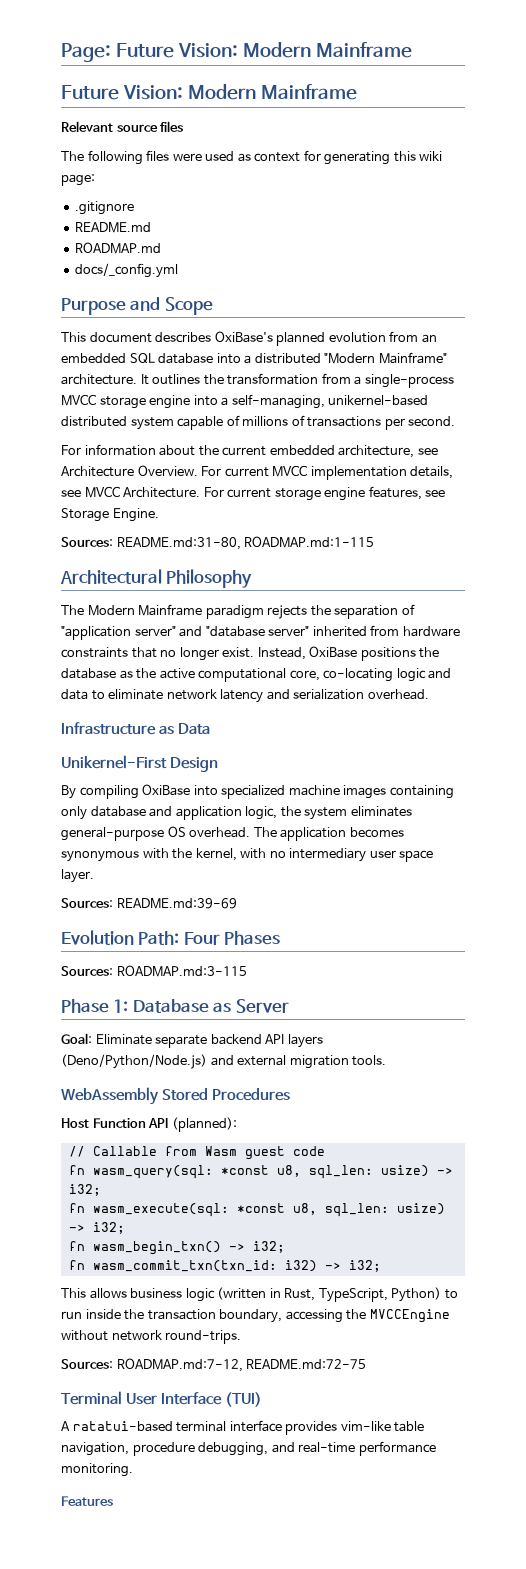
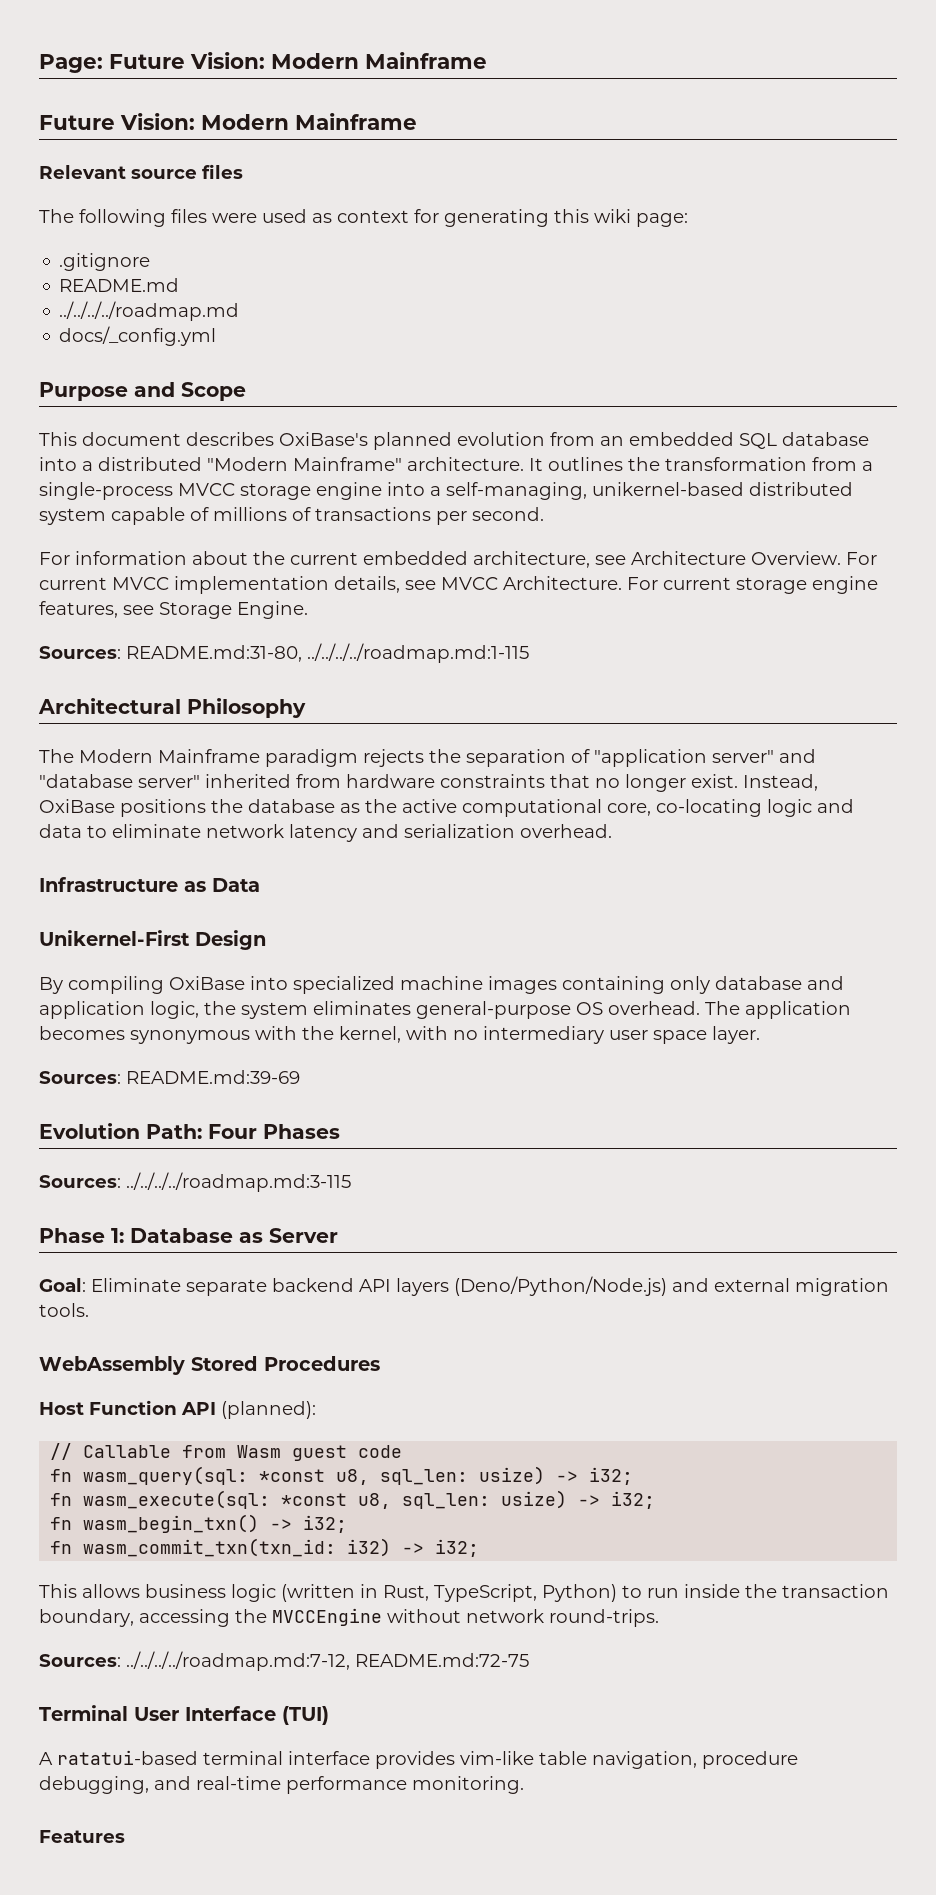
[75,242,162,254] ROADMAP.md -> [59,301,240,321] ../../../../roadmap.md
[244,536,375,548] ROADMAP.md:1-115 -> [307,643,529,663] ../../../../roadmap.md:1-115
[116,965,247,977] ROADMAP.md:3-115 -> [126,1172,351,1192] ../../../../roadmap.md:3-115
[116,1358,243,1372] ROADMAP.md:7-12, -> [126,1651,350,1671] ../../../../roadmap.md:7-12,

